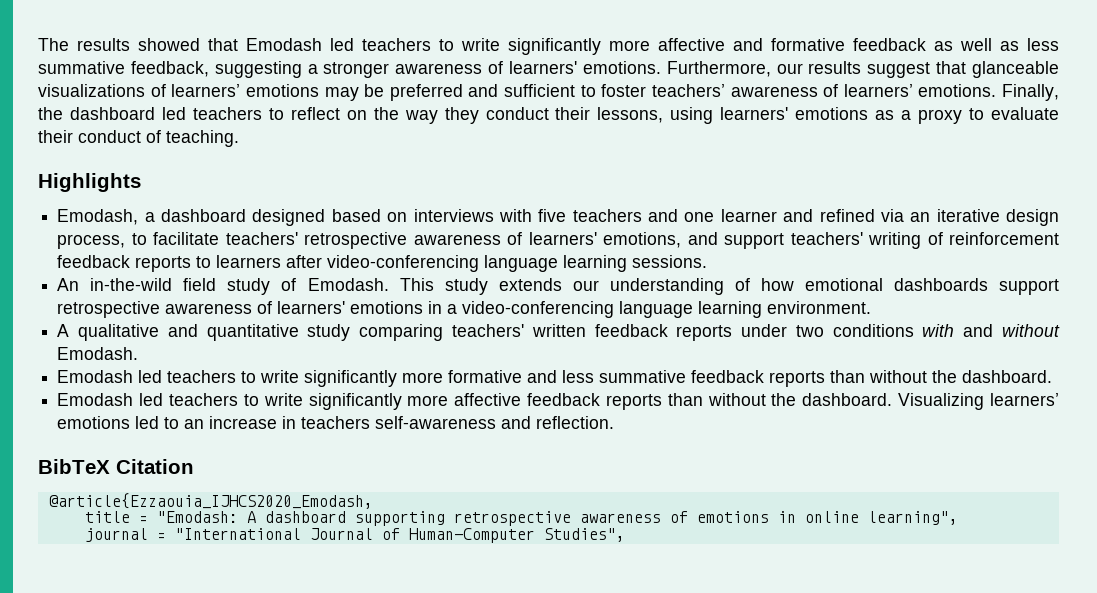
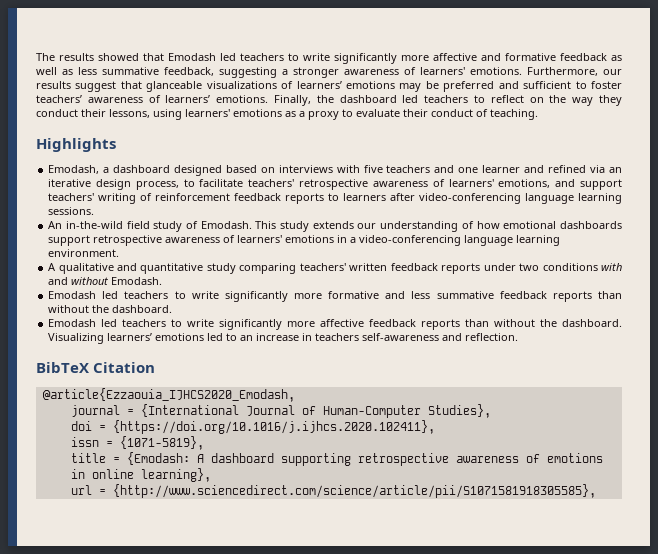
(373, 501) none -> [70,404,491,418] [70,420,435,434] [70,436,204,450] // journal = {International Journal of Human-Computer Studies}, // doi = {https://doi.org/10.1016/j.ijhcs.2020.102411}, // issn = {1071-5819},
[156,511,238,523] "Emodash: -> [126,452,190,465] {Emodash:
[867,511,958,525] [84,528,625,543] learning", // journal = "International Journal of Human-Computer Studies", -> [140,468,211,482] [70,484,596,498] learning}, // url = {http://www.sciencedirect.com/science/article/pii/S1071581918305585},

